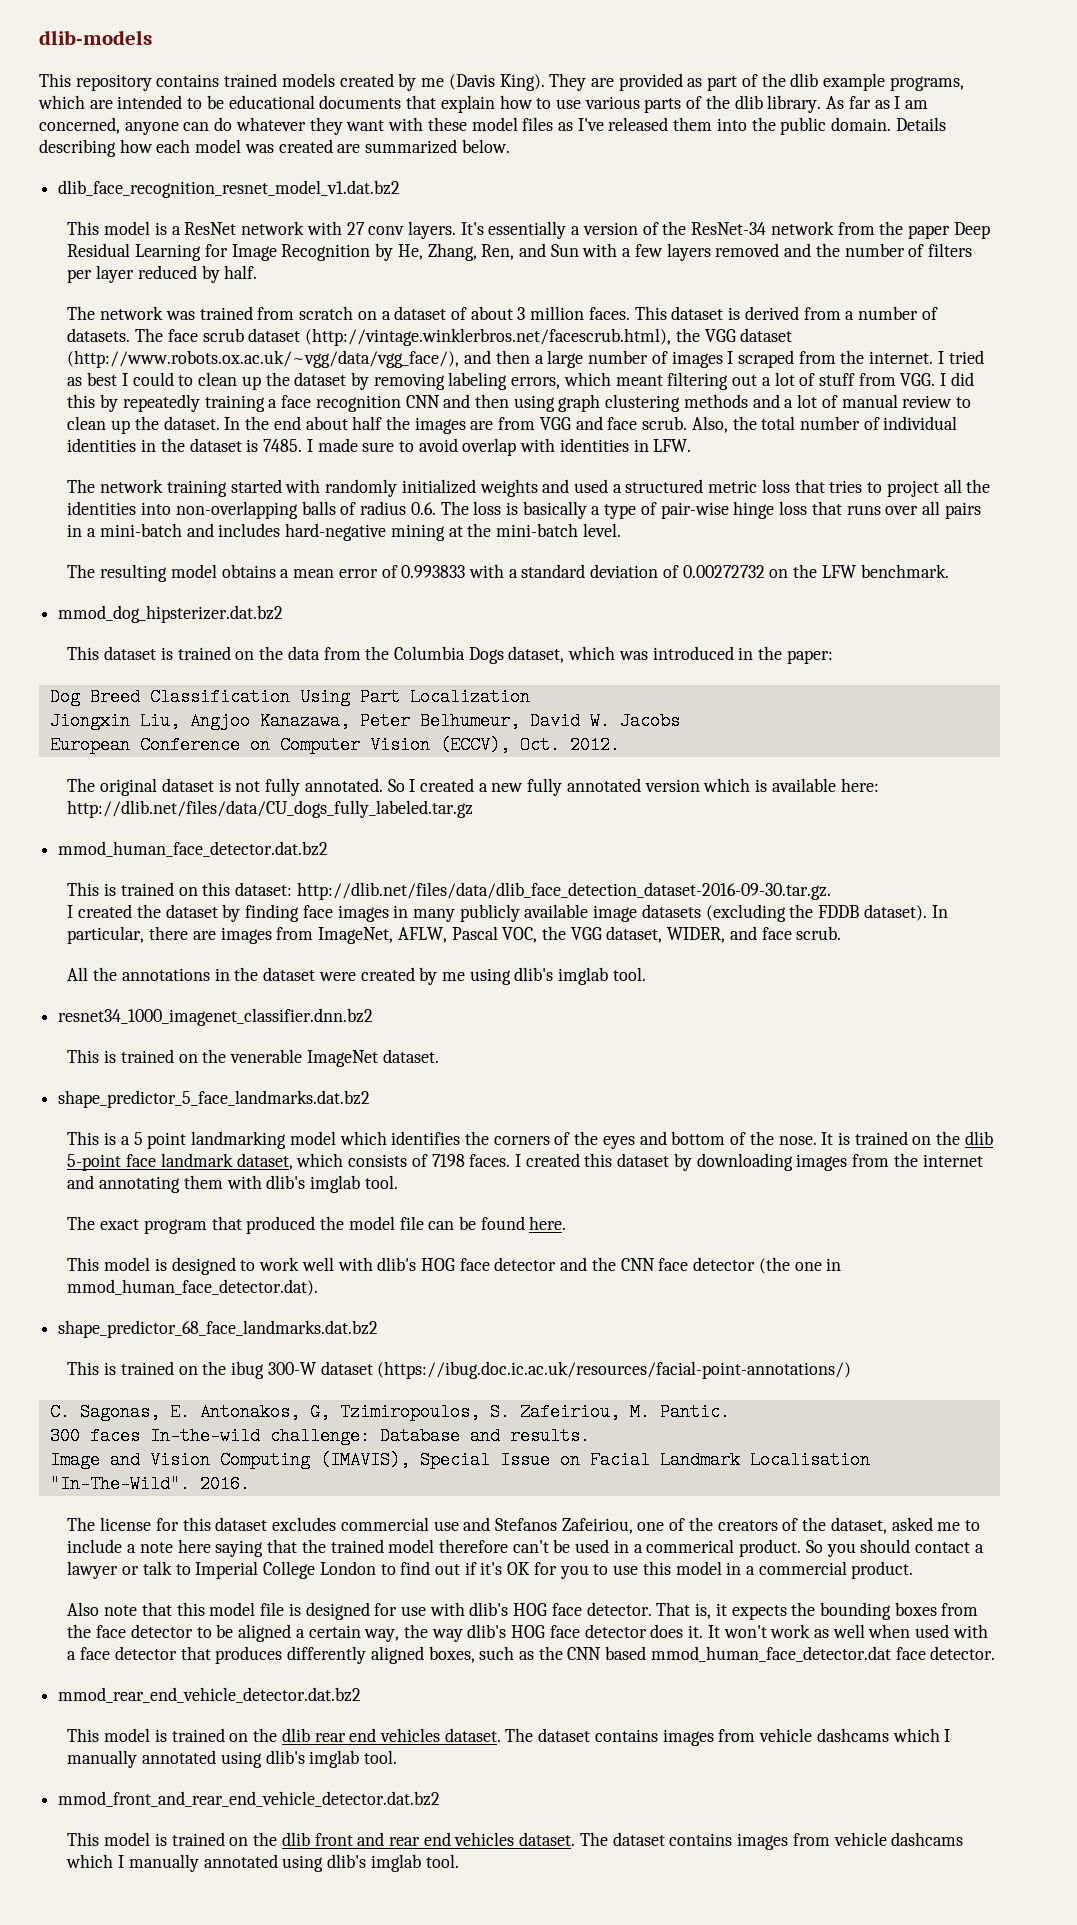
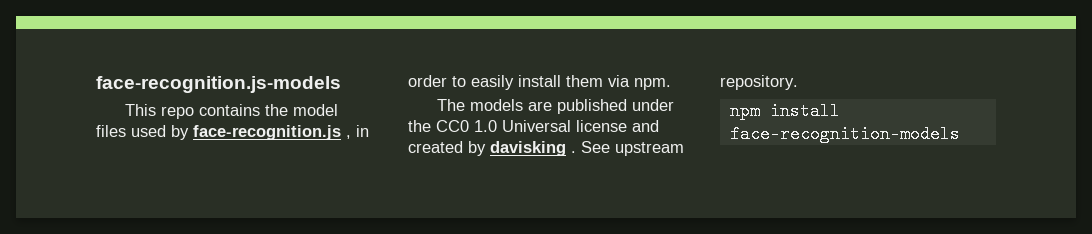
[39,30,152,45] [39,73,964,91] [38,95,928,113] [39,117,946,135] [39,139,510,157] [58,180,401,198] [67,221,990,239] [67,243,972,261] [67,265,258,283] [67,306,938,320] [67,328,793,346] [67,350,984,368] [67,372,974,390] [67,394,971,412] [67,416,958,434] [67,438,692,456] [67,479,991,497] [67,501,981,519] [67,523,621,541] [67,564,949,582] [58,605,284,623] [67,646,833,664] [49,688,530,706] [49,712,680,730] [49,736,620,754] [67,778,879,796] [67,800,474,818] [58,841,329,857] [67,882,831,900] [67,904,948,922] [67,926,842,944] [67,967,646,985] [58,1008,374,1026] [67,1049,439,1067] [58,1090,371,1108] [67,1131,993,1149] [67,1153,983,1171] [67,1175,398,1193] [67,1216,567,1234] [67,1257,842,1275] [67,1279,319,1296] [58,1320,379,1338] [67,1361,852,1379] [49,1403,730,1421] [49,1427,590,1445] [49,1451,870,1469] [49,1475,250,1493] [67,1517,980,1534] [67,1539,984,1557] [67,1561,914,1579] [67,1602,979,1620] [67,1624,988,1642] [67,1646,996,1664] [58,1687,362,1703] [67,1728,951,1746] [67,1750,398,1768] [58,1791,441,1807] [67,1832,964,1850] [66,1854,459,1872] dlib-models // This repository contains trained models created by me (Davis King). They are provided as part of the dlib example programs, which are intended to be educational documents that explain how to use various parts of the dlib library. As far as I am concerned, anyone can do whatever they want with these model files as I've released them into the public domain. Details describing how each model was created are summarized below. // dlib_face_recognition_resnet_model_v1.dat.bz2 // This model is a ResNet network with 27 conv layers. It's essentially a version of the ResNet-34 network from the paper Deep Residual Learning for Image Recognition by He, Zhang, Ren, and Sun with a few layers removed and the number of filters per layer reduced by half. // The network was trained from scratch on a dataset of about 3 million faces. This dataset is derived from a number of datasets. The face scrub dataset (http://vintage.winklerbros.net/facescrub.html), the VGG dataset (http://www.robots.ox.ac.uk/~vgg/data/vgg_face/), and then a large number of images I scraped from the internet. I tried as best I could to clean up the dataset by removing labeling errors, which meant filtering out a lot of stuff from VGG. I did this by repeatedly training a face recognition CNN and then using graph clustering methods and a lot of manual review to clean up the dataset. In the end about half the images are from VGG and face scrub. Also, the total number of individual identities in the dataset is 7485. I made sure to avoid overlap with identities in LFW. // The network training started with randomly initialized weights and used a structured metric loss that tries to project all the identities into non-overlapping balls of radius 0.6. The loss is basically a type of pair-wise hinge loss that runs over all pairs in a mini-batch and includes hard-negative mining at the mini-batch level. // The resulting model obtains a mean error of 0.993833 with a standard deviation of 0.00272732 on the LFW benchmark. // mmod_dog_hipsterizer.dat.bz2 // This dataset is trained on the data from the Columbia Dogs dataset, which was introduced in the paper: // Dog Breed Classification Using Part Localization // Jiongxin Liu, Angjoo Kanazawa, Peter Belhumeur, David W. Jacobs // European Conference on Computer Vision (ECCV), Oct. 2012. // The original dataset is not fully annotated. So I created a new fully annotated version which is available here: http://dlib.net/files/data/CU_dogs_fully_labeled.tar.gz // mmod_human_face_detector.dat.bz2 // This is trained on this dataset: http://dlib.net/files/data/dlib_face_detection_dataset-2016-09-30.tar.gz. // I created the dataset by finding face images in many publicly available image datasets (excluding the FDDB dataset). In particular, there are images from ImageNet, AFLW, Pascal VOC, the VGG dataset, WIDER, and face scrub. // All the annotations in the dataset were created by me using dlib's imglab tool. // resnet34_1000_imagenet_classifier.dnn.bz2 // This is trained on the venerable ImageNet dataset. // shape_predictor_5_face_landmarks.dat.bz2 // This is a 5 point landmarking model which identifies the corners of the eyes and bottom of the nose. It is trained on the dlib 5-point face landmark dataset, which consists of 7198 faces. I created this dataset by downloading images from the internet and annotating them with dlib's imglab tool. // The exact program that produced the model file can be found here. // This model is designed to work well with dlib's HOG face detector and the CNN face detector (the one in mmod_human_face_detector.dat). // shape_predictor_68_face_landmarks.dat.bz2 // This is trained on the ibug 300-W dataset (https://ibug.doc.ic.ac.uk/resources/facial-point-annotations/) // C. Sagonas, E. Antonakos, G, Tzimiropoulos, S. Zafeiriou, M. Pantic. // 300 faces In-the-wild challenge: Database and results. // Image and Vision Computing (IMAVIS), Special Issue on Facial Landmark Localisation "In-The-Wild". 2016. // The license for this dataset excludes commercial use and Stefanos Zafeiriou, one of the creators of the dataset, asked me to include a note here saying that the trained model therefore can't be used in a commerical product. So you should contact a lawyer or talk to Imperial College London to find out if it's OK for you to use this model in a commercial product. // Also note that this model file is designed for use with dlib's HOG face detector. That is, it expects the bounding boxes from the face detector to be aligned a certain way, the way dlib's HOG face detector does it. It won't work as well when used with a face detector that produces differently aligned boxes, such as the CNN based mmod_human_face_detector.dat face detector. // mmod_rear_end_vehicle_detector.dat.bz2 // This model is trained on the dlib rear end vehicles dataset. The dataset contains images from vehicle dashcams which I manually annotated using dlib's imglab tool. // mmod_front_and_rear_end_vehicle_detector.dat.bz2 // This model is trained on the dlib front and rear end vehicles dataset. The dataset contains images from vehicle dashcams which I manually annotated using dlib's imglab tool. -> [96,76,341,93] [124,104,338,119] [96,125,369,140] [408,75,671,90] [436,99,674,114] [408,120,659,132] [408,141,684,156] [720,75,798,90] [729,102,840,120] [729,125,960,143] face-recognition.js-models // This repo contains the model files used by face-recognition.js , in order to easily install them via npm. // The models are published under the CC0 1.0 Universal license and created by davisking . See upstream repository. // npm install face-recognition-models

